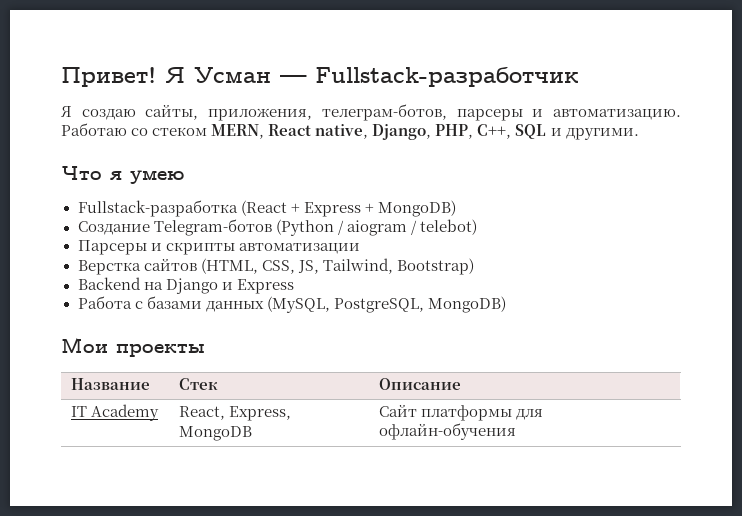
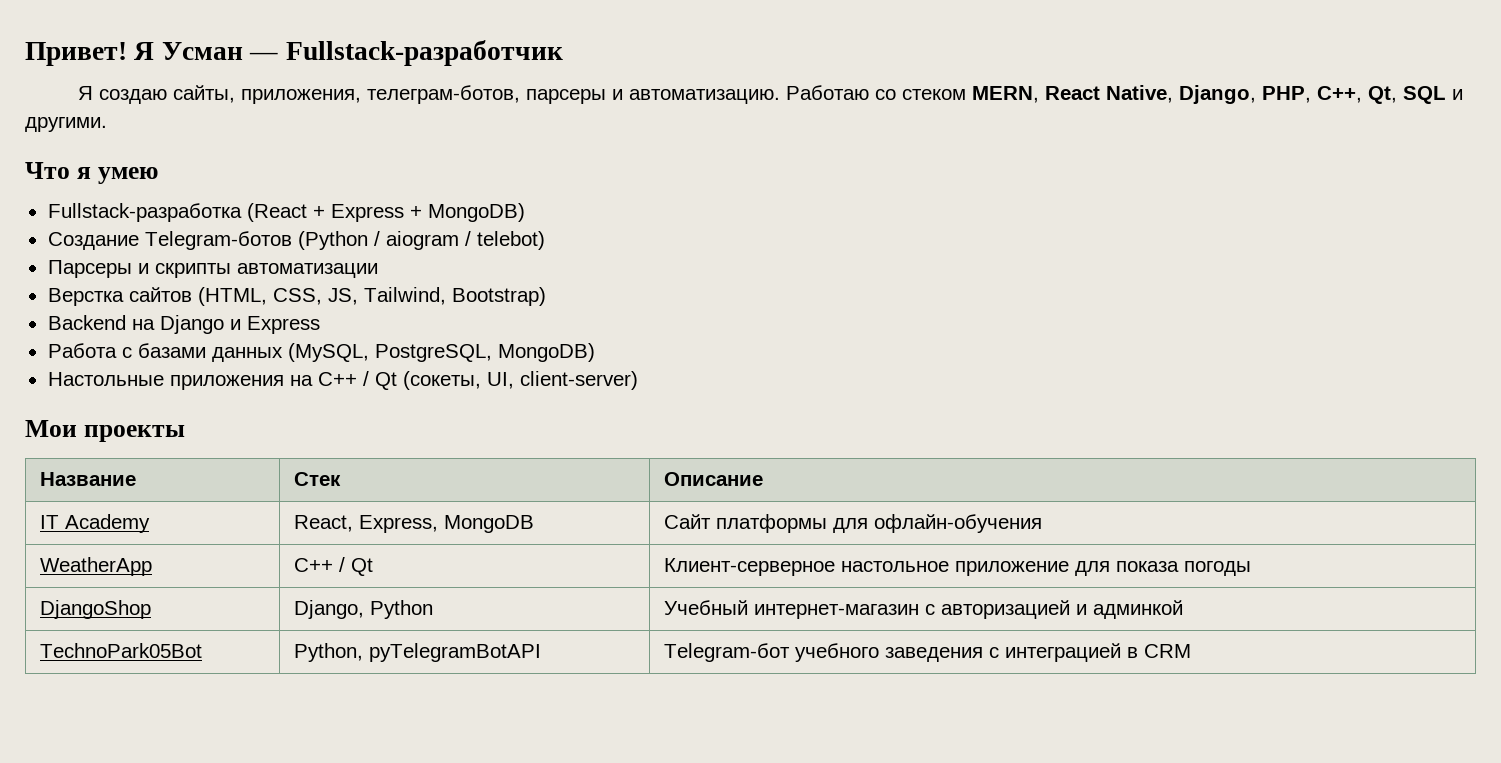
[315,124,369,139] native, -> [1106,85,1174,103] Native,
(512, 131) none -> [1368,86,1398,104] Qt,
(506, 304) none -> [47,371,638,390] // Настольные приложения на C++ / Qt (сокеты, UI, client-server)
(517, 431) none -> [39,557,152,576] [293,557,373,576] [663,558,1251,576] [39,600,151,619] [293,600,433,619] [663,600,1183,619] [39,643,202,658] [293,643,541,662] [663,643,1191,662] // WeatherApp | C++ / Qt | Клиент-серверное настольное приложение для показа погоды // DjangoShop | Django, Python | Учебный интернет-магазин с авторизацией и админкой // TechnoPark05Bot | Python, pyTelegramBotAPI | Telegram-бот учебного заведения с интеграцией в CRM

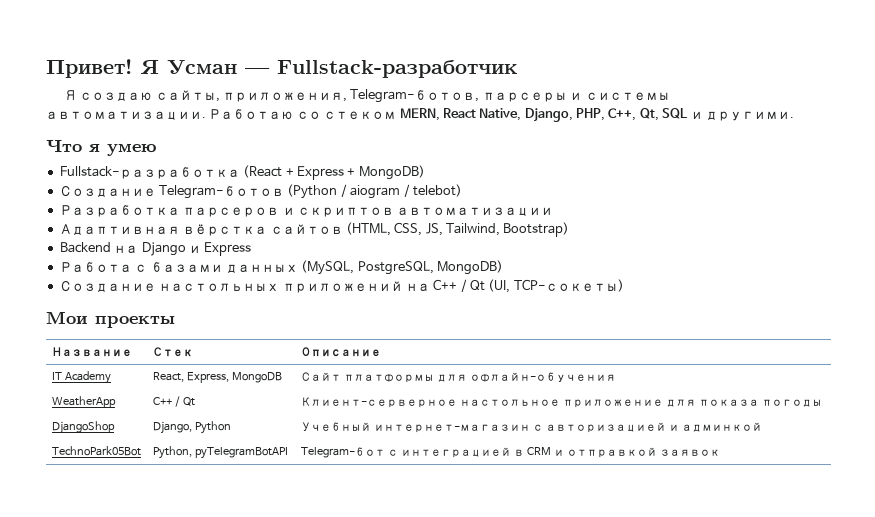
[367,85,521,104] телеграм-ботов, -> [350,89,480,103] Telegram-ботов,
[629,89,781,104] автоматизацию. -> [585,92,670,101] [46,111,206,120] системы автоматизации.
[47,260,231,278] Парсеры и скрипты -> [59,205,394,217] Разработка парсеров и скриптов
[47,288,124,306] Верстка -> [59,224,268,236] Адаптивная вёрстка
[47,372,284,390] Настольные приложения -> [59,281,403,293] Создание настольных приложений
[402,371,638,390] (сокеты, UI, client-server) -> [488,279,624,293] (UI, TCP-сокеты)
[794,643,983,662] учебного заведения -> (385, 452) none
(1191, 651) none -> [553,447,720,458] и отправкой заявок

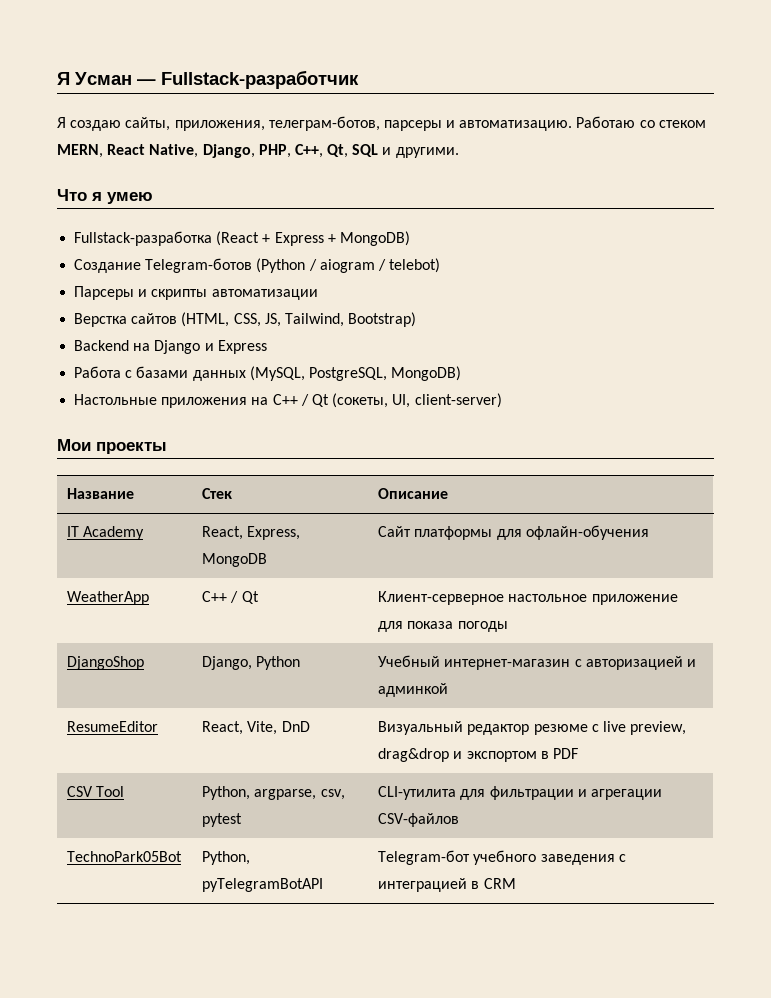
[46,59,132,78] Привет! -> (57, 78) none
[350,89,480,103] Telegram-ботов, -> [268,116,380,131] телеграм-ботов,
[585,92,670,101] [46,111,206,120] системы автоматизации. -> [459,120,573,131] автоматизацию.
[59,205,394,217] Разработка парсеров и скриптов -> [74,286,208,300] Парсеры и скрипты
[59,224,268,236] Адаптивная вёрстка -> [74,313,128,327] Верстка
[59,281,403,293] Создание настольных приложений -> [74,394,248,408] Настольные приложения
[488,279,624,293] (UI, TCP-сокеты) -> [332,393,502,408] (сокеты, UI, client-server)
(762, 427) none -> [67,721,159,732] [202,721,310,735] [378,721,687,735] [378,748,579,762] [67,786,125,797] [202,786,345,800] [202,813,243,827] [378,786,663,800] [378,813,460,827] // ResumeEditor | React, Vite, DnD | Визуальный редактор резюме с live preview, drag&drop и экспортом в PDF // CSV Tool | Python, argparse, csv, pytest | CLI-утилита для фильтрации и агрегации CSV-файлов
(385, 452) none -> [473,850,615,865] учебного заведения
[553,447,720,458] и отправкой заявок -> (516, 883) none

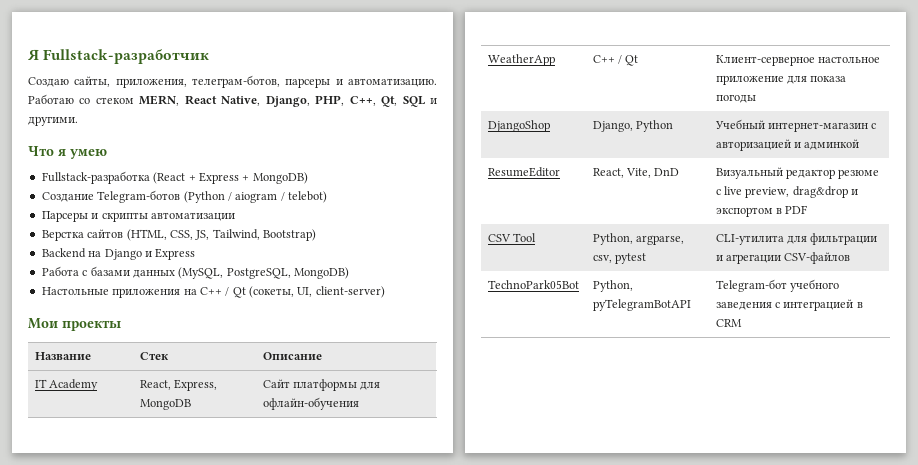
[57,72,156,85] Я Усман — -> [28,49,39,60] Я
[57,117,122,131] Я создаю -> [28,77,69,87] Создаю

